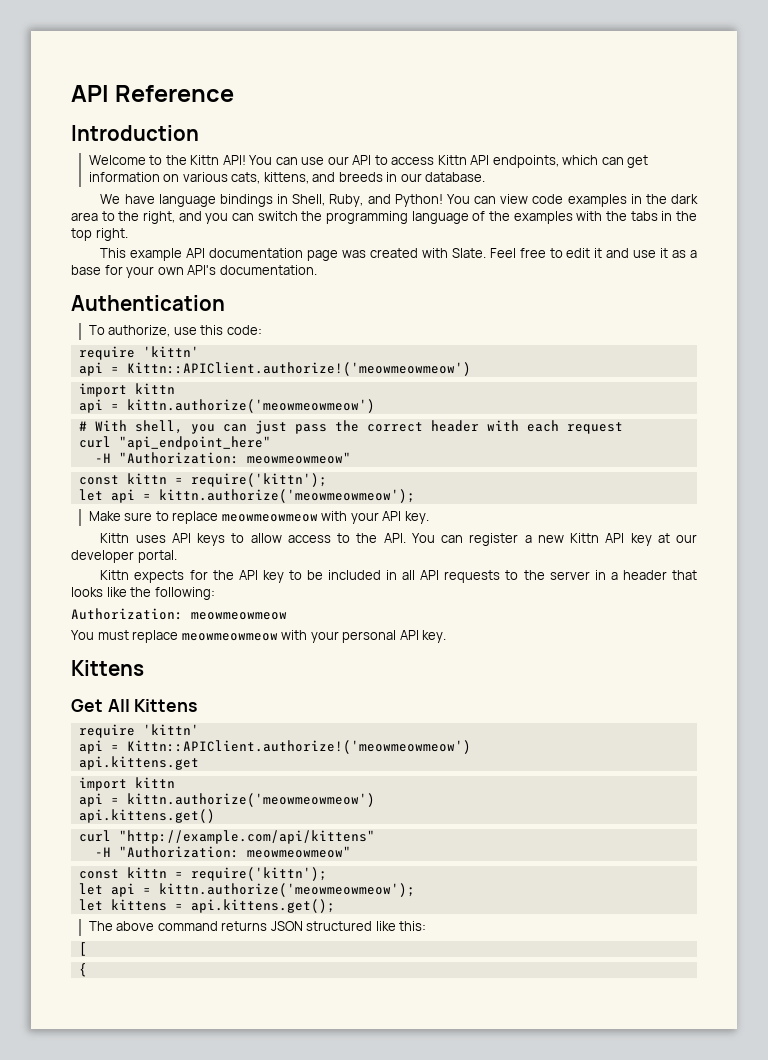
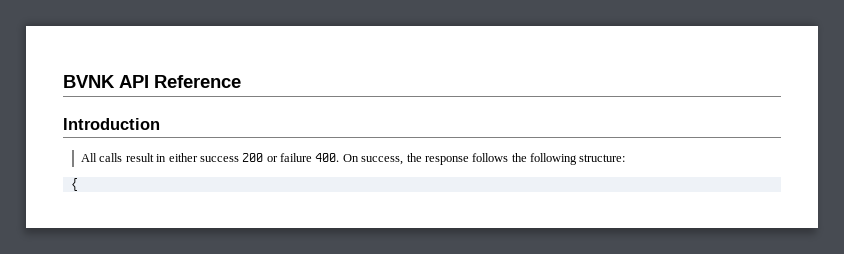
(71, 93) none -> [63,75,115,88] BVNK
[88,155,649,168] [88,172,486,184] [100,194,699,207] [71,211,697,224] [71,228,128,241] [100,248,697,261] [71,265,317,278] [71,295,225,311] [88,325,262,337] [78,346,199,360] [78,362,471,376] [78,383,175,397] [78,399,375,413] [78,420,623,434] [78,436,271,450] [94,452,351,464] [78,473,327,487] [78,489,415,503] [88,511,429,524] [100,533,697,546] [71,550,177,563] [100,570,697,583] [71,587,215,600] [71,608,287,620] [71,630,447,643] [71,660,144,676] [71,699,198,712] [78,724,199,738] [78,740,471,754] [78,756,199,770] [78,777,175,791] [78,793,375,807] [78,809,215,823] [78,830,375,844] [94,846,351,858] [78,867,327,881] [78,883,415,897] [78,899,335,913] [88,921,427,931] [78,942,87,956] Welcome to the Kittn API! You can use our API to access Kittn API endpoints, which can get information on various cats, kittens, and breeds in our database. // We have language bindings in Shell, Ruby, and Python! You can view code examples in the dark area to the right, and you can switch the programming language of the examples with the tabs in the top right. // This example API documentation page was created with Slate. Feel free to edit it and use it as a base for your own API's documentation. // Authentication // To authorize, use this code: // require 'kittn' // api = Kittn::APIClient.authorize!('meowmeowmeow') // import kittn // api = kittn.authorize('meowmeowmeow') // # With shell, you can just pass the correct header with each request // curl "api_endpoint_here" // -H "Authorization: meowmeowmeow" // const kittn = require('kittn'); // let api = kittn.authorize('meowmeowmeow'); // Make sure to replace meowmeowmeow with your API key. // Kittn uses API keys to allow access to the API. You can register a new Kittn API key at our developer portal. // Kittn expects for the API key to be included in all API requests to the server in a header that looks like the following: // Authorization: meowmeowmeow // You must replace meowmeowmeow with your personal API key. // Kittens // Get All Kittens // require 'kittn' // api = Kittn::APIClient.authorize!('meowmeowmeow') // api.kittens.get // import kittn // api = kittn.authorize('meowmeowmeow') // api.kittens.get() // curl "http://example.com/api/kittens" // -H "Authorization: meowmeowmeow" // const kittn = require('kittn'); // let api = kittn.authorize('meowmeowmeow'); // let kittens = api.kittens.get(); // The above command returns JSON structured like this: // [ -> [81,153,626,165] All calls result in either success 200 or failure 400. On success, the response follows the following structure:

